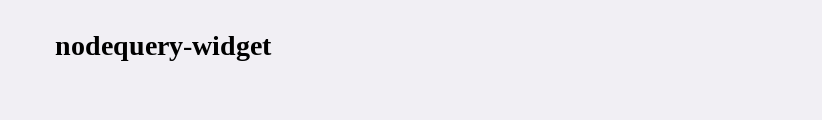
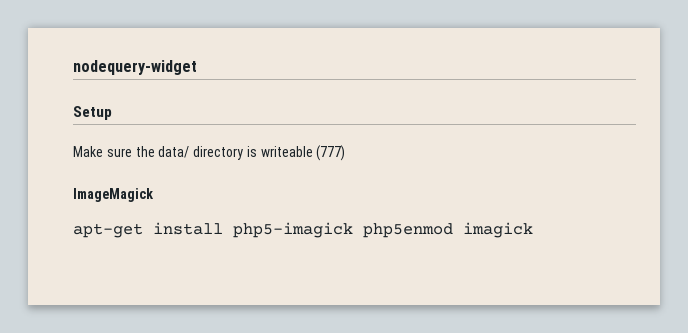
(272, 48) none -> [73,106,112,120] [73,145,346,161] [73,188,154,202] [73,222,533,238] // Setup // Make sure the data/ directory is writeable (777) // ImageMagick // apt-get install php5-imagick php5enmod imagick

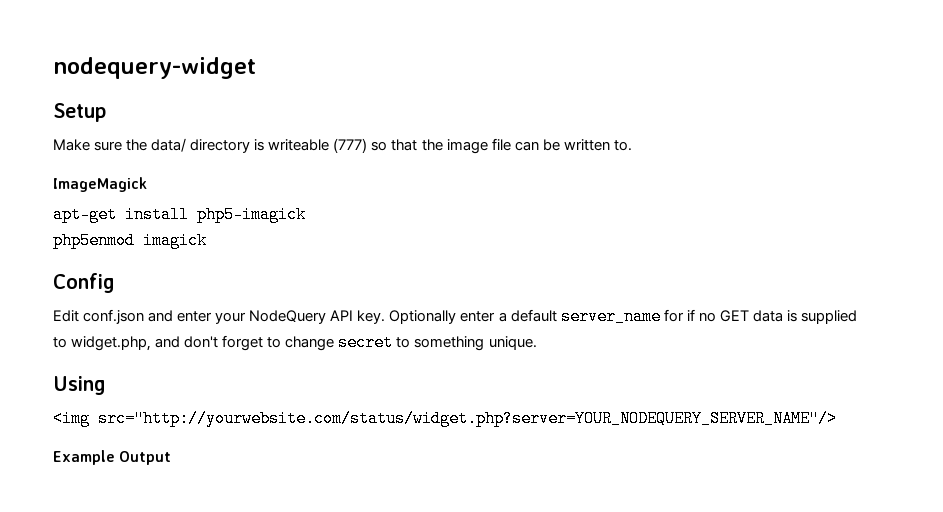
(346, 153) none -> [371,138,632,154] so that the image file can be written to.
(353, 230) none -> (306, 214) //
(533, 230) none -> [53,273,115,293] [53,308,857,325] [53,334,537,351] [53,376,106,395] [53,410,837,427] [53,450,172,465] // Config // Edit conf.json and enter your NodeQuery API key. Optionally enter a default server_name for if no GET data is supplied to widget.php, and don't forget to change secret to something unique. // Using // <img src="http://yourwebsite.com/status/widget.php?server=YOUR_NODEQUERY_SERVER_NAME"/> // Example Output

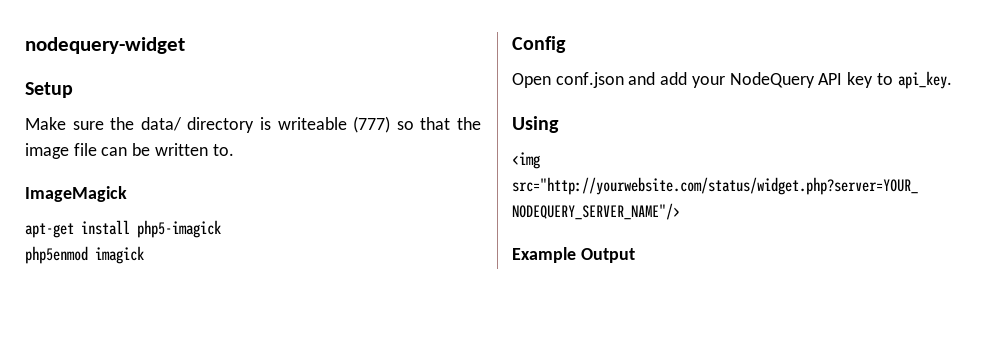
[53,310,79,322] Edit -> [512,73,551,88] Open
[177,311,213,322] enter -> [660,72,688,85] add
[357,308,857,325] [53,334,537,351] key. Optionally enter a default server_name for if no GET data is supplied to widget.php, and don't forget to change secret to something unique. -> [847,71,952,89] key to api_key.

